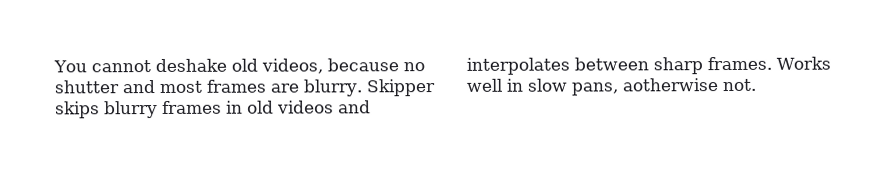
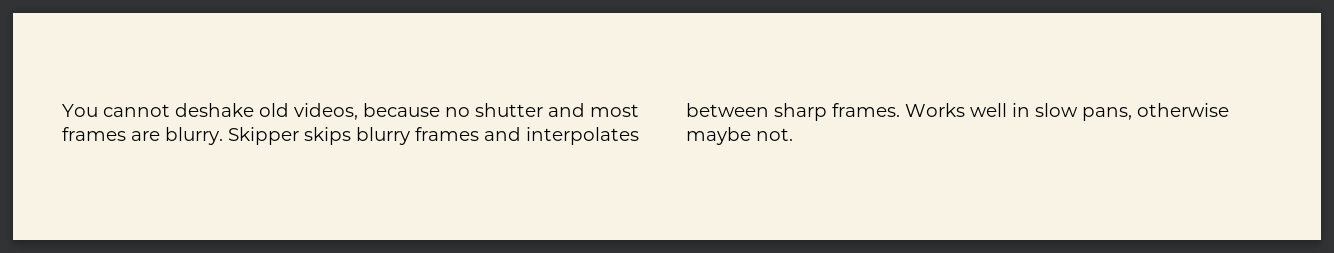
[226,100,334,114] in old videos -> (479, 134) none
[622,78,718,92] aotherwise -> [1137,103,1229,117] [686,127,751,145] otherwise maybe

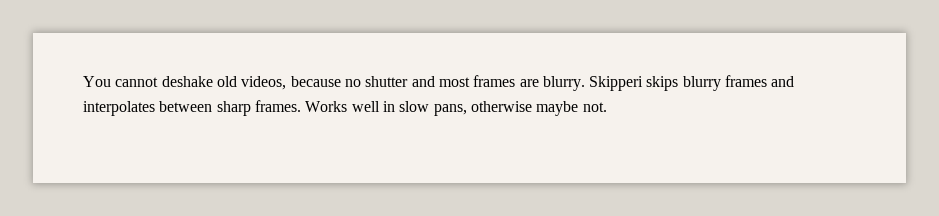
[228,127,299,145] Skipper -> [589,76,644,91] Skipperi

